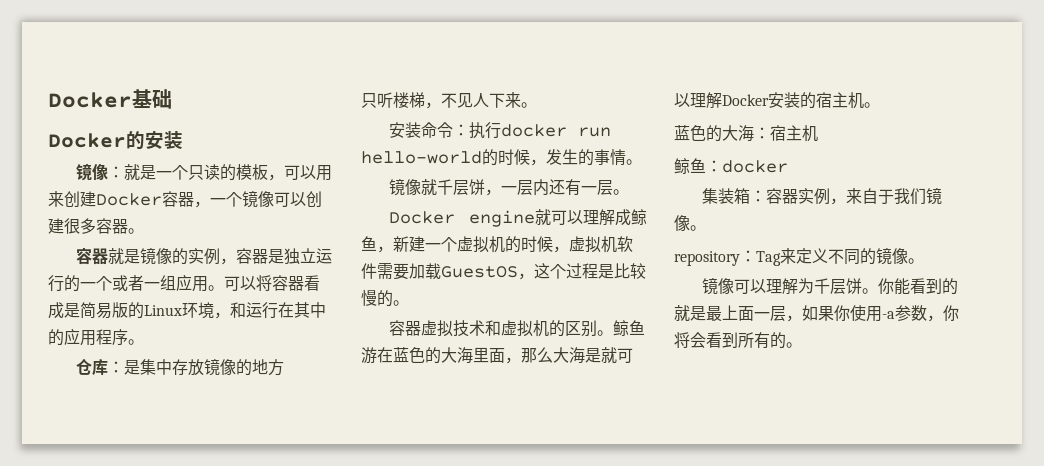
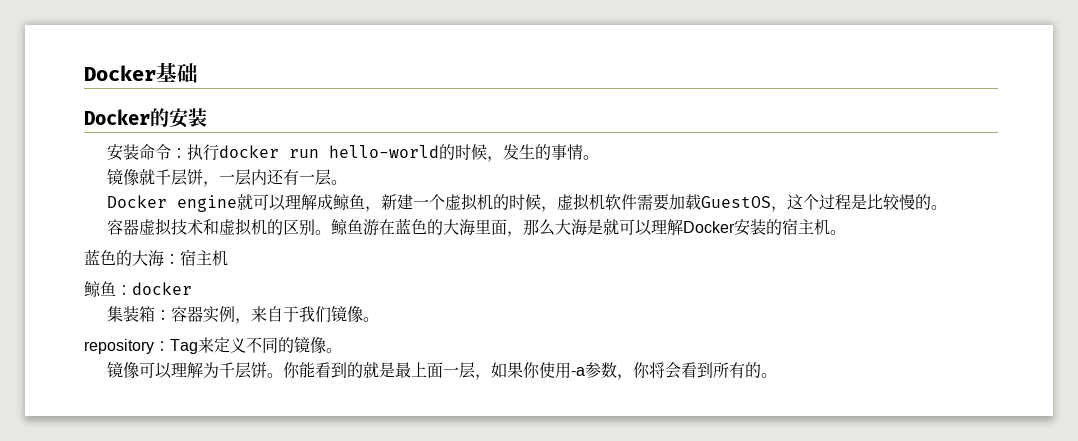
[76,163,333,181] [48,190,322,208] [48,218,144,234] [76,247,333,265] [48,274,320,292] [48,302,326,319] [48,328,144,346] [76,358,285,376] [361,92,537,109] // 镜像：就是一个只读的模板，可以用来创建Docker容器，一个镜像可以创建很多容器。 // 容器就是镜像的实例，容器是独立运行的一个或者一组应用。可以将容器看成是简易版的Linux环境，和运行在其中的应用程序。 // 仓库：是集中存放镜像的地方 // 只听楼梯，不见人下来。 -> (207, 117) none

